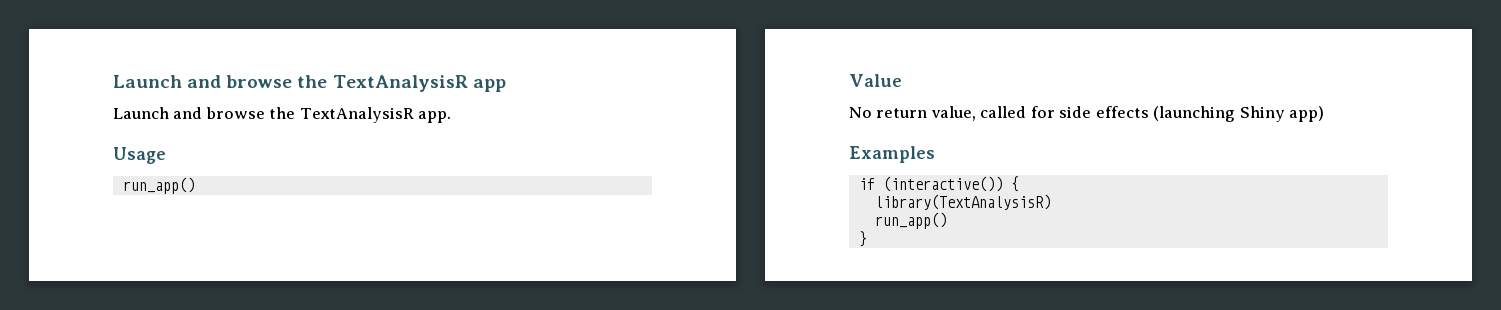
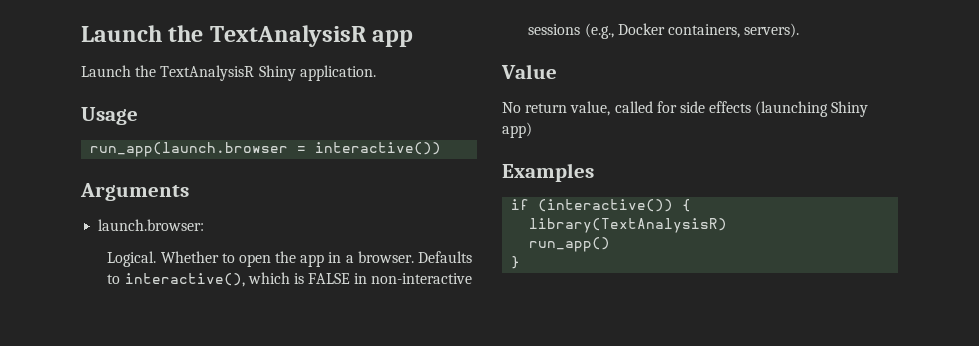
[113,75,293,88] Launch and browse -> [81,25,162,42] Launch
[173,107,452,123] [113,147,166,164] [122,177,195,194] and browse the TextAnalysisR app. // Usage // run_app() -> [135,65,376,81] [81,107,138,125] [90,142,442,157] [80,183,189,201] [98,219,205,231] [107,251,473,267] [107,272,473,287] [528,23,800,39] the TextAnalysisR Shiny application. // Usage // run_app(launch.browser = interactive()) // Arguments // launch.browser: // Logical. Whether to open the app in a browser. Defaults to interactive(), which is FALSE in non-interactive sessions (e.g., Docker containers, servers).

